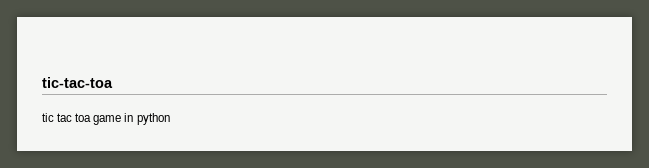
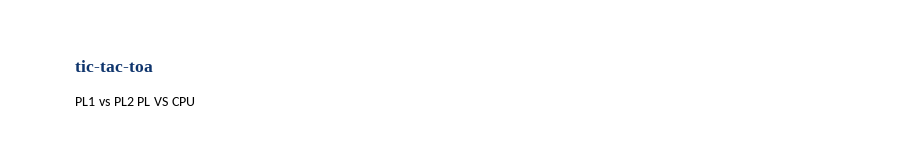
[42,113,170,125] tic tac toa game in python -> [75,97,195,106] PL1 vs PL2 PL VS CPU

